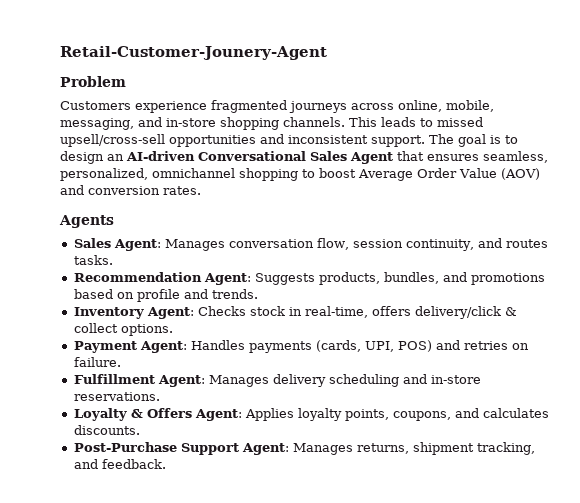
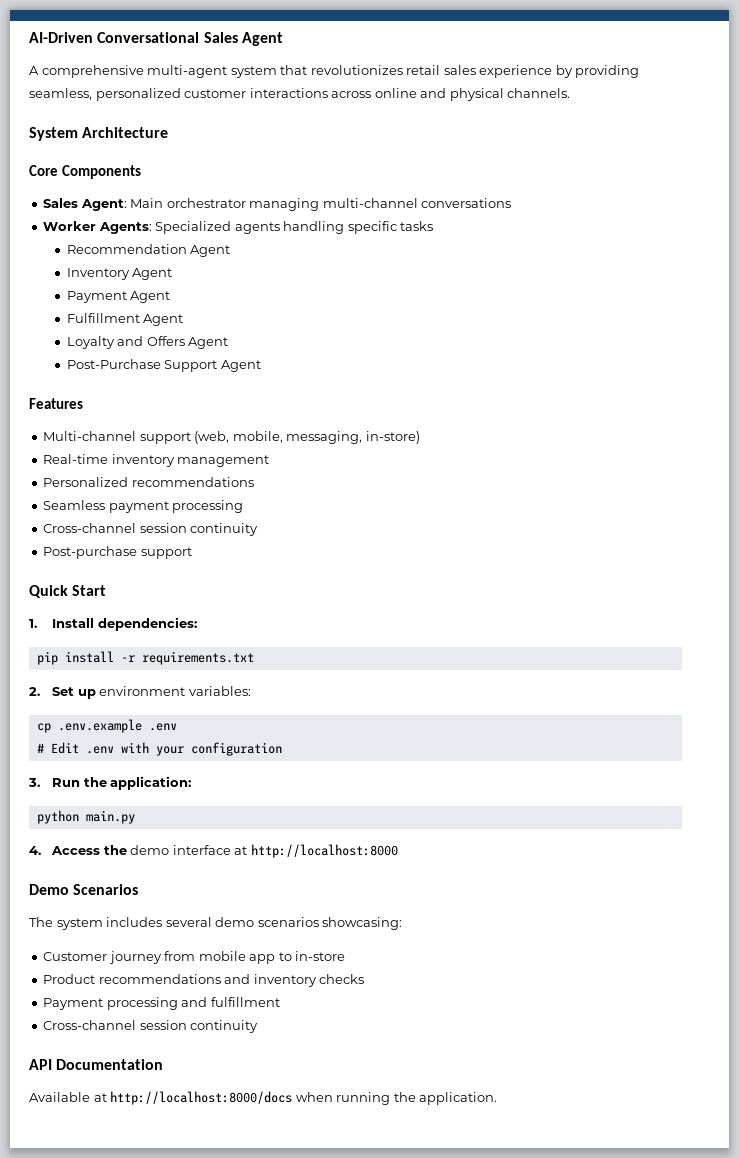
[60,46,327,60] [60,76,126,87] [60,100,494,113] [60,117,483,130] [60,134,518,147] [60,151,548,164] [60,168,540,181] [60,185,201,195] [59,215,114,228] [73,238,548,251] [73,255,113,265] [73,272,545,285] [73,289,258,302] [73,306,517,319] [73,323,173,336] [73,340,529,353] [73,357,121,367] [73,374,481,387] [73,392,160,401] [73,408,549,421] [73,425,140,435] [73,442,535,455] [73,459,166,469] Retail-Customer-Jounery-Agent // Problem // Customers experience fragmented journeys across online, mobile, messaging, and in-store shopping channels. This leads to missed upsell/cross-sell opportunities and inconsistent support. The goal is to design an AI-driven Conversational Sales Agent that ensures seamless, personalized, omnichannel shopping to boost Average Order Value (AOV) and conversion rates. // Agents // Sales Agent: Manages conversation flow, session continuity, and routes tasks. // Recommendation Agent: Suggests products, bundles, and promotions based on profile and trends. // Inventory Agent: Checks stock in real-time, offers delivery/click & collect options. // Payment Agent: Handles payments (cards, UPI, POS) and retries on failure. // Fulfillment Agent: Manages delivery scheduling and in-store reservations. // Loyalty & Offers Agent: Applies loyalty points, coupons, and calculates discounts. // Post-Purchase Support Agent: Manages returns, shipment tracking, and feedback. -> [29,32,283,46] [29,65,640,78] [29,88,571,101] [29,127,169,141] [29,165,141,179] [43,198,512,211] [43,221,434,234] [66,244,231,257] [66,268,173,280] [66,291,171,303] [66,313,184,326] [66,336,229,349] [66,359,261,372] [29,398,83,409] [43,431,420,444] [43,454,270,467] [43,477,254,487] [43,500,244,513] [43,523,259,536] [43,546,192,559] [29,585,107,598] [29,617,197,631] [36,651,254,665] [29,686,251,699] [36,719,177,733] [36,742,282,756] [28,776,192,790] [36,810,135,824] [29,844,398,858] [29,884,139,895] [29,917,403,930] [43,951,346,964] [43,974,365,987] [43,997,280,1010] [43,1020,259,1033] [29,1059,164,1070] [29,1091,498,1105] AI-Driven Conversational Sales Agent // A comprehensive multi-agent system that revolutionizes retail sales experience by providing seamless, personalized customer interactions across online and physical channels. // System Architecture // Core Components // Sales Agent: Main orchestrator managing multi-channel conversations // Worker Agents: Specialized agents handling specific tasks // Recommendation Agent // Inventory Agent // Payment Agent // Fulfillment Agent // Loyalty and Offers Agent // Post-Purchase Support Agent // Features // Multi-channel support (web, mobile, messaging, in-store) // Real-time inventory management // Personalized recommendations // Seamless payment processing // Cross-channel session continuity // Post-purchase support // Quick Start // 1. Install dependencies: // pip install -r requirements.txt // 2. Set up environment variables: // cp .env.example .env // # Edit .env with your configuration // 3. Run the application: // python main.py // 4. Access the demo interface at http://localhost:8000 // Demo Scenarios // The system includes several demo scenarios showcasing: // Customer journey from mobile app to in-store // Product recommendations and inventory checks // Payment processing and fulfillment // Cross-channel session continuity // API Documentation // Available at http://localhost:8000/docs when running the application.

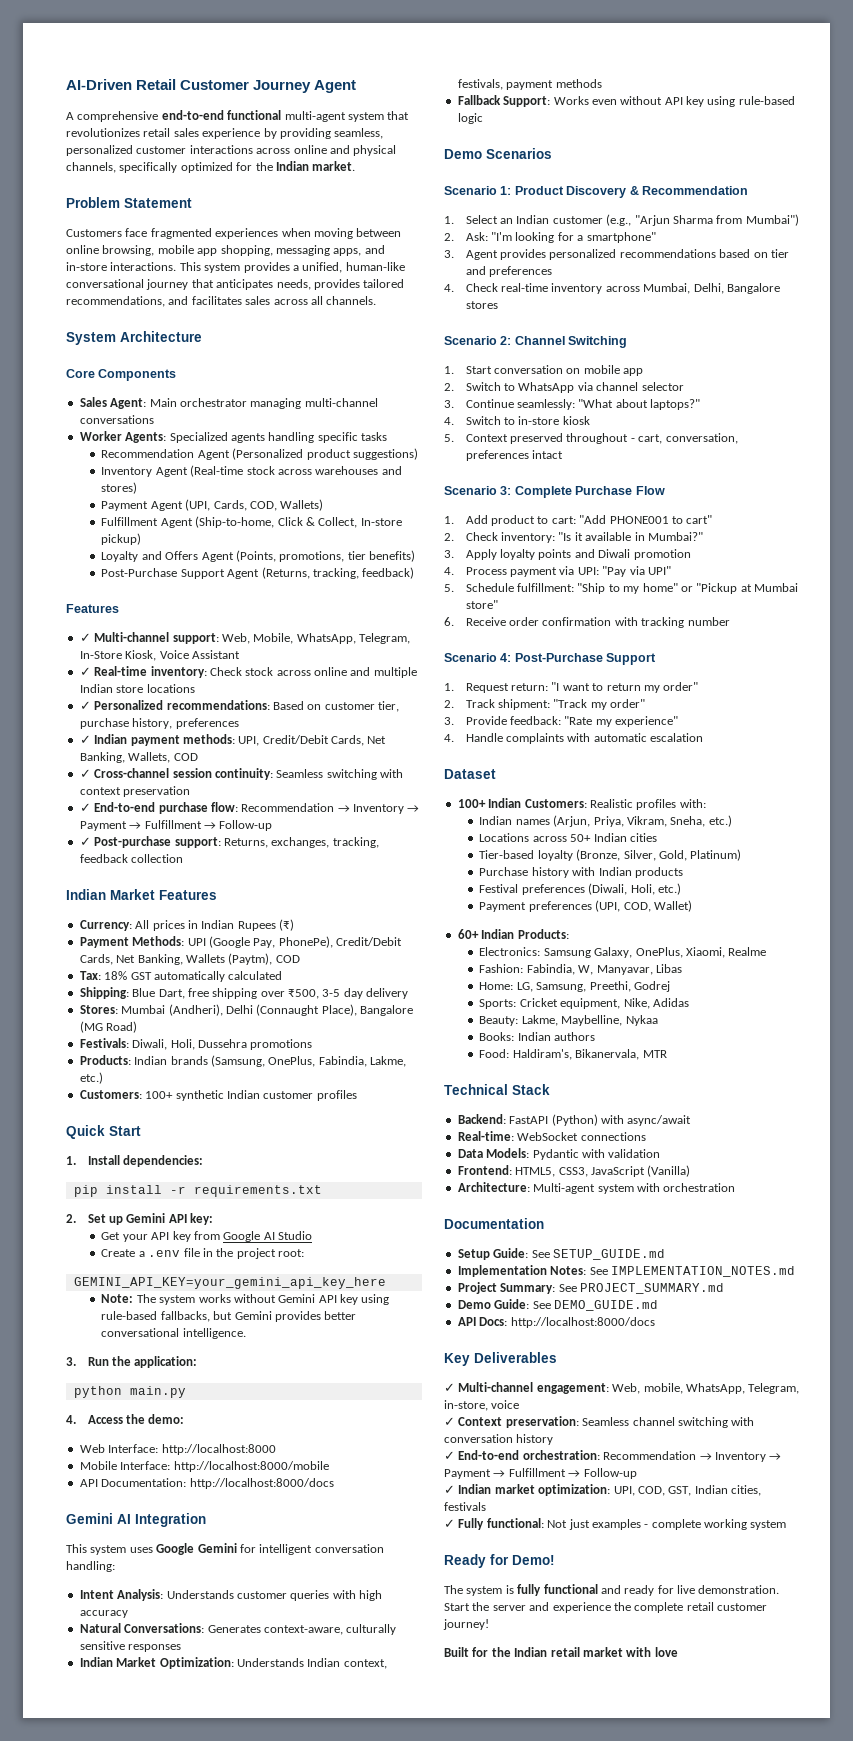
[97,32,238,43] Conversational Sales -> [136,79,312,93] Retail Customer Journey
(144, 71) none -> [161,110,282,120] end-to-end functional
(504, 94) none -> [66,161,356,173] [66,197,192,208] [66,228,402,239] [66,245,385,256] [66,262,405,273] [66,279,405,290] [66,296,323,307] channels, specifically optimized for the Indian market. // Problem Statement // Customers face fragmented experiences when moving between online browsing, mobile app shopping, messaging apps, and in-store interactions. This system provides a unified, human-like conversational journey that anticipates needs, provides tailored recommendations, and facilitates sales across all
(231, 251) none -> [232,448,418,460] (Personalized product suggestions)
[66,291,171,303] [66,313,184,326] // Payment Agent // Fulfillment Agent -> [190,465,402,477] [101,482,138,494] [101,499,324,511] [101,516,402,528] [101,533,142,545] (Real-time stock across warehouses and stores) // Payment Agent (UPI, Cards, COD, Wallets) // Fulfillment Agent (Ship-to-home, Click & Collect, In-store pickup)
(229, 343) none -> [235,550,416,562] (Points, promotions, tier benefits)
[29,398,83,409] [43,431,420,444] [43,454,270,467] [43,477,254,487] [43,500,244,513] [43,523,259,536] [43,546,192,559] // Features // Multi-channel support (web, mobile, messaging, in-store) // Real-time inventory management // Personalized recommendations // Seamless payment processing // Cross-channel session continuity // Post-purchase support -> [261,567,415,579] [66,604,119,613] [79,632,410,644] [79,650,240,661] [79,666,417,678] [79,684,195,693] [79,700,399,712] [79,718,239,729] [79,734,387,746] [79,752,198,763] [79,768,403,780] [79,786,191,797] [79,802,420,814] [79,820,273,831] [79,836,379,848] [79,854,184,863] [66,889,217,900] [79,919,294,931] [79,936,402,948] [79,953,300,965] [79,971,283,982] [79,987,409,999] [79,1004,413,1016] [79,1021,138,1033] [79,1038,313,1050] [79,1055,406,1067] [79,1072,103,1084] [79,1090,357,1101] (Returns, tracking, feedback) // Features // ✓ Multi-channel support: Web, Mobile, WhatsApp, Telegram, In-Store Kiosk, Voice Assistant // ✓ Real-time inventory: Check stock across online and multiple Indian store locations // ✓ Personalized recommendations: Based on customer tier, purchase history, preferences // ✓ Indian payment methods: UPI, Credit/Debit Cards, Net Banking, Wallets, COD // ✓ Cross-channel session continuity: Seamless switching with context preservation // ✓ End-to-end purchase flow: Recommendation → Inventory → Payment → Fulfillment → Follow-up // ✓ Post-purchase support: Returns, exchanges, tracking, feedback collection // Indian Market Features // Currency: All prices in Indian Rupees (₹) // Payment Methods: UPI (Google Pay, PhonePe), Credit/Debit Cards, Net Banking, Wallets (Paytm), COD // Tax: 18% GST automatically calculated // Shipping: Blue Dart, free shipping over ₹500, 3-5 day delivery // Stores: Mumbai (Andheri), Delhi (Connaught Place), Bangalore (MG Road) // Festivals: Diwali, Holi, Dussehra promotions // Products: Indian brands (Samsung, OnePlus, Fabindia, Lakme, etc.) // Customers: 100+ synthetic Indian customer profiles
[99,686,251,696] [36,719,177,733] [36,742,282,756] environment variables: // cp .env.example .env // # Edit .env with your configuration -> [126,1213,214,1225] [101,1231,313,1242] [101,1248,305,1259] [73,1277,386,1289] [101,1294,390,1305] [101,1311,357,1322] [101,1328,246,1339] Gemini API key: // Get your API key from Google AI Studio // Create a .env file in the project root: // GEMINI_API_KEY=your_gemini_api_key_here // Note: The system works without Gemini API key using rule-based fallbacks, but Gemini provides better conversational intelligence.
[130,844,398,858] [29,884,139,895] [29,917,403,930] [43,951,346,964] [43,974,365,987] [43,997,280,1010] [43,1020,259,1033] [29,1059,164,1070] [29,1091,498,1105] demo interface at http://localhost:8000 // Demo Scenarios // The system includes several demo scenarios showcasing: // Customer journey from mobile app to in-store // Product recommendations and inventory checks // Payment processing and fulfillment // Cross-channel session continuity // API Documentation // Available at http://localhost:8000/docs when running the application. -> [148,1414,185,1424] [79,1444,276,1455] [79,1461,329,1472] [79,1478,334,1489] [66,1513,206,1527] [66,1543,384,1555] [66,1561,115,1572] [79,1589,382,1601] [79,1610,128,1618] [79,1623,397,1635] [79,1641,182,1652] [79,1657,387,1669] [457,79,602,90] [457,95,795,107] [457,113,483,124] [444,148,552,159] [444,186,748,198] [444,214,799,226] [444,232,656,243] [444,249,789,260] [465,266,553,277] [444,283,780,294] [465,301,498,309] [444,336,628,348] [444,365,644,376] [444,382,684,393] [444,399,701,410] [444,416,590,425] [444,433,738,444] [465,450,564,461] [444,486,665,498] [444,515,713,526] [444,532,703,543] [444,549,691,560] [444,566,671,577] [444,583,799,594] [465,600,498,609] [444,617,730,628] [444,653,657,665] [444,682,699,693] [444,699,646,710] [444,716,679,727] [444,733,704,744] [444,769,496,779] [457,798,706,810] [479,815,732,827] [479,833,657,842] [479,849,742,861] [479,867,683,878] [479,883,681,895] [479,900,692,912] [457,929,569,939] [479,947,767,958] [479,964,682,975] [479,981,670,992] [479,998,689,1009] [479,1015,658,1026] [479,1032,596,1041] [479,1049,667,1060] [444,1084,550,1095] [457,1114,692,1126] [457,1131,646,1141] [457,1148,661,1160] [457,1165,691,1177] [457,1182,736,1194] [444,1218,544,1229] [457,1248,665,1260] [457,1265,795,1277] [457,1282,724,1294] [457,1299,658,1311] [457,1317,655,1328] [444,1352,557,1366] [444,1382,800,1394] [444,1400,520,1411] [444,1416,755,1428] [444,1434,554,1445] [444,1450,782,1462] [444,1468,637,1479] [444,1484,761,1496] [444,1502,486,1511] [444,1518,787,1530] [444,1554,555,1568] [444,1584,780,1596] [444,1602,767,1613] [443,1619,489,1630] [444,1647,678,1657] demo: // Web Interface: http://localhost:8000 // Mobile Interface: http://localhost:8000/mobile // API Documentation: http://localhost:8000/docs // Gemini AI Integration // This system uses Google Gemini for intelligent conversation handling: // Intent Analysis: Understands customer queries with high accuracy // Natural Conversations: Generates context-aware, culturally sensitive responses // Indian Market Optimization: Understands Indian context, festivals, payment methods // Fallback Support: Works even without API key using rule-based logic // Demo Scenarios // Scenario 1: Product Discovery & Recommendation // 1. Select an Indian customer (e.g., "Arjun Sharma from Mumbai") // 2. Ask: "I'm looking for a smartphone" // 3. Agent provides personalized recommendations based on tier and preferences // 4. Check real-time inventory across Mumbai, Delhi, Bangalore stores // Scenario 2: Channel Switching // 1. Start conversation on mobile app // 2. Switch to WhatsApp via channel selector // 3. Continue seamlessly: "What about laptops?" // 4. Switch to in-store kiosk // 5. Context preserved throughout - cart, conversation, preferences intact // Scenario 3: Complete Purchase Flow // 1. Add product to cart: "Add PHONE001 to cart" // 2. Check inventory: "Is it available in Mumbai?" // 3. Apply loyalty points and Diwali promotion // 4. Process payment via UPI: "Pay via UPI" // 5. Schedule fulfillment: "Ship to my home" or "Pickup at Mumbai store" // 6. Receive order confirmation with tracking number // Scenario 4: Post-Purchase Support // 1. Request return: "I want to return my order" // 2. Track shipment: "Track my order" // 3. Provide feedback: "Rate my experience" // 4. Handle complaints with automatic escalation // Dataset // 100+ Indian Customers: Realistic profiles with: // Indian names (Arjun, Priya, Vikram, Sneha, etc.) // Locations across 50+ Indian cities // Tier-based loyalty (Bronze, Silver, Gold, Platinum) // Purchase history with Indian products // Festival preferences (Diwali, Holi, etc.) // Payment preferences (UPI, COD, Wallet) // 60+ Indian Products: // Electronics: Samsung Galaxy, OnePlus, Xiaomi, Realme // Fashion: Fabindia, W, Manyavar, Libas // Home: LG, Samsung, Preethi, Godrej // Sports: Cricket equipment, Nike, Adidas // Beauty: Lakme, Maybelline, Nykaa // Books: Indian authors // Food: Haldiram's, Bikanervala, MTR // Technical Stack // Backend: FastAPI (Python) with async/await // Real-time: WebSocket connections // Data Models: Pydantic with validation // Frontend: HTML5, CSS3, JavaScript (Vanilla) // Architecture: Multi-agent system with orchestration // Documentation // Setup Guide: See SETUP_GUIDE.md // Implementation Notes: See IMPLEMENTATION_NOTES.md // Project Summary: See PROJECT_SUMMARY.md // Demo Guide: See DEMO_GUIDE.md // API Docs: http://localhost:8000/docs // Key Deliverables // ✓ Multi-channel engagement: Web, mobile, WhatsApp, Telegram, in-store, voice // ✓ Context preservation: Seamless channel switching with conversation history // ✓ End-to-end orchestration: Recommendation → Inventory → Payment → Fulfillment → Follow-up // ✓ Indian market optimization: UPI, COD, GST, Indian cities, festivals // ✓ Fully functional: Not just examples - complete working system // Ready for Demo! // The system is fully functional and ready for live demonstration. Start the server and experience the complete retail customer journey! // Built for the Indian retail market with love

